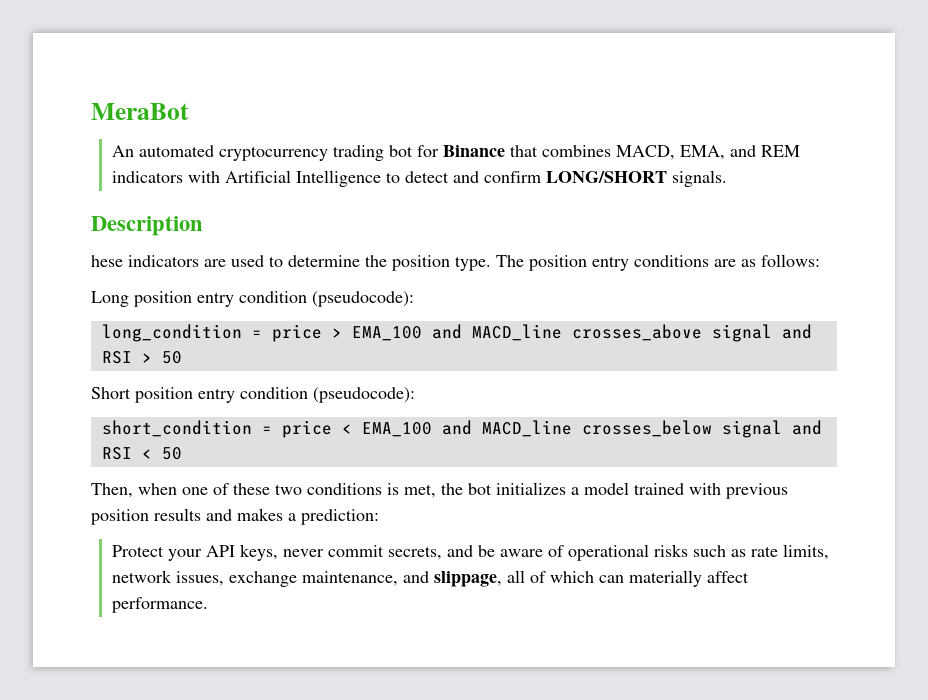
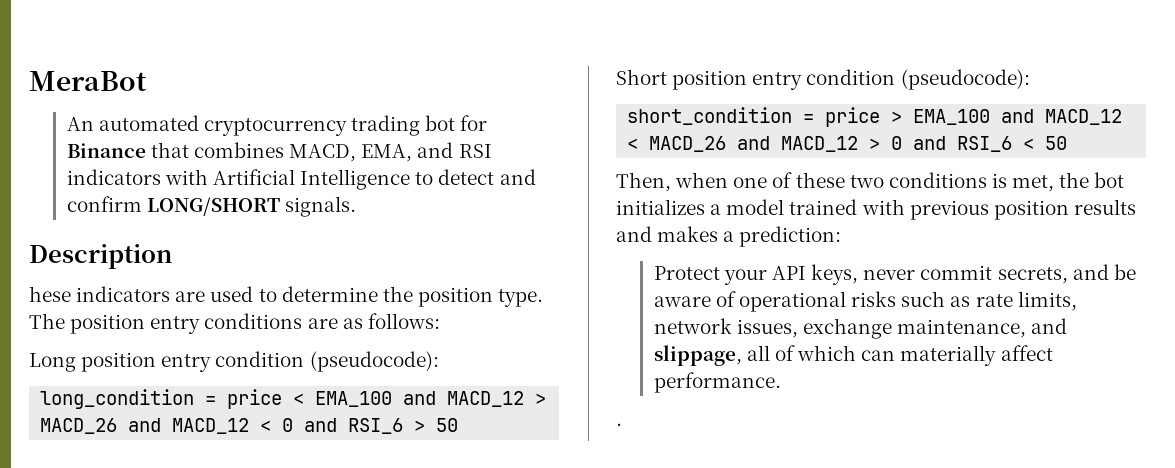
[760,145,800,157] REM -> [458,144,492,158] RSI
[331,324,812,342] [101,351,132,364] > EMA_100 and MACD_line crosses_above signal and RSI -> [293,391,547,407] [40,418,404,434] < EMA_100 and MACD_12 > MACD_26 and MACD_12 < 0 and RSI_6
[341,420,822,438] [101,447,132,460] < EMA_100 and MACD_line crosses_below signal and RSI -> [891,109,1123,125] [627,136,1013,152] > EMA_100 and MACD_12 < MACD_26 and MACD_12 > 0 and RSI_6
(208, 605) none -> [616,423,622,426] // .

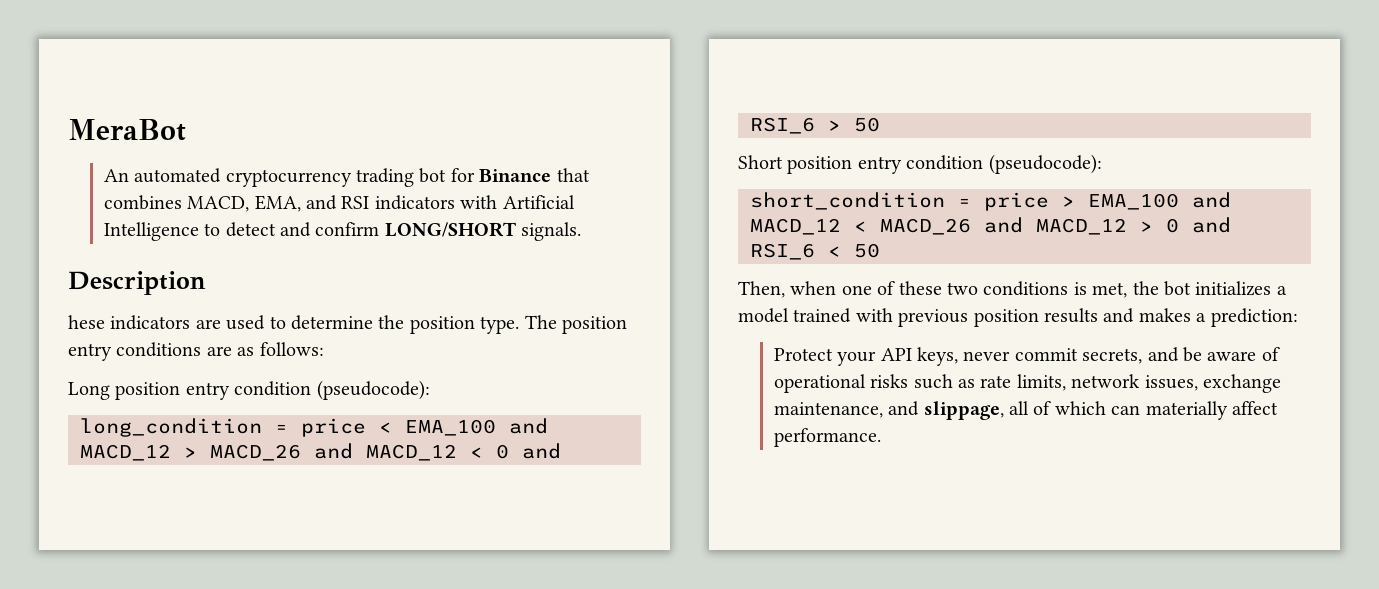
[616,423,622,426] // . -> (881, 437) none

